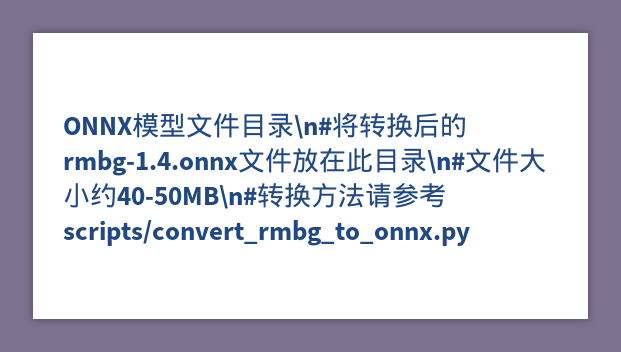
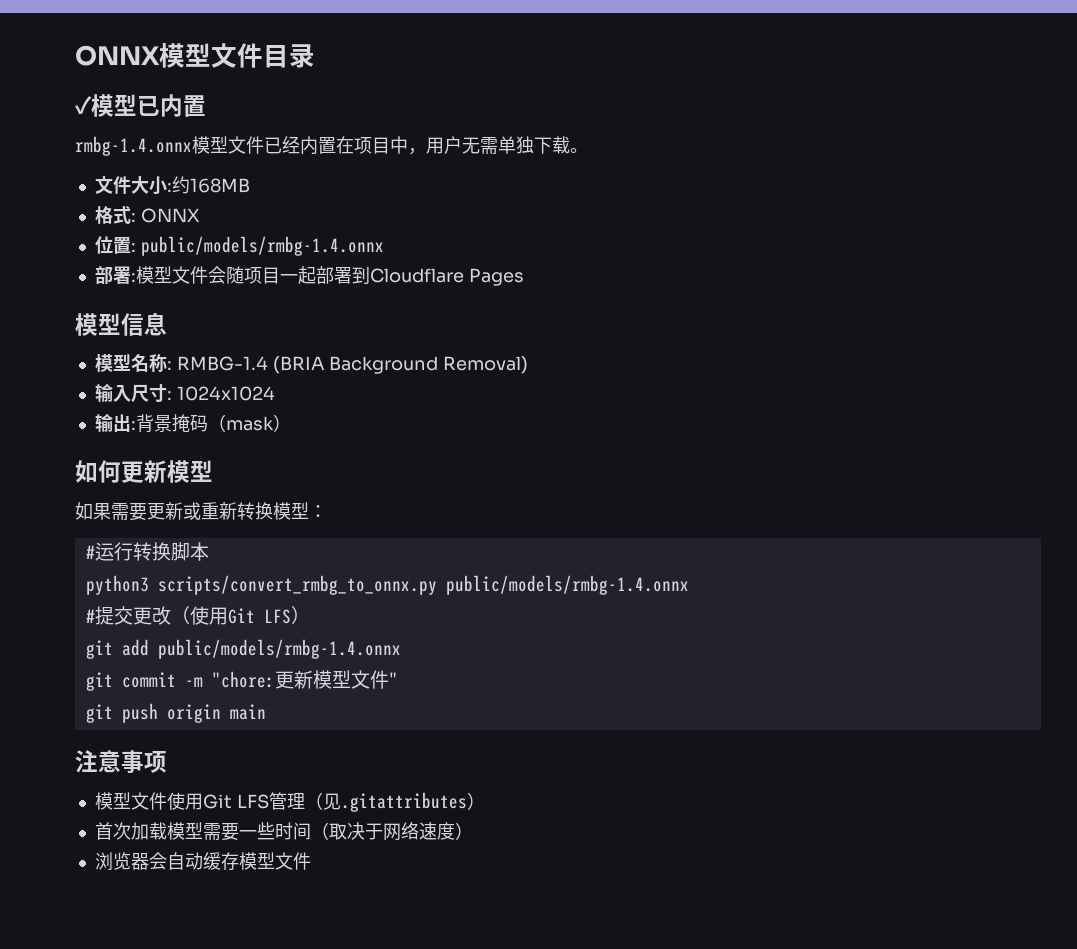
[294,112,467,139] [63,148,546,176] [63,183,446,209] [63,220,470,246] \n#将转换后的rmbg-1.4.onnx文件放在此目录\n#文件大小约40-50MB\n#转换方法请参考scripts/convert_rmbg_to_onnx.py -> [75,94,206,117] [75,136,588,156] [94,176,250,195] [94,206,200,224] [94,236,384,256] [94,266,524,286] [75,312,167,336] [94,354,529,374] [94,383,275,403] [94,413,291,432] [75,460,213,483] [75,502,327,521] [85,542,209,561] [85,575,689,595] [85,606,310,625] [85,639,401,659] [85,670,398,691] [85,703,266,723] [75,750,167,773] [94,792,485,812] [94,822,473,841] [94,852,311,870] // ✓模型已内置 // rmbg-1.4.onnx模型文件已经内置在项目中，用户无需单独下载。 // 文件大小:约168MB // 格式: ONNX // 位置: public/models/rmbg-1.4.onnx // 部署:模型文件会随项目一起部署到Cloudflare Pages // 模型信息 // 模型名称: RMBG-1.4 (BRIA Background Removal) // 输入尺寸: 1024x1024 // 输出:背景掩码（mask） // 如何更新模型 // 如果需要更新或重新转换模型： // #运行转换脚本 // python3 scripts/convert_rmbg_to_onnx.py public/models/rmbg-1.4.onnx // #提交更改（使用Git LFS） // git add public/models/rmbg-1.4.onnx // git commit -m "chore:更新模型文件" // git push origin main // 注意事项 // 模型文件使用Git LFS管理（见.gitattributes） // 首次加载模型需要一些时间（取决于网络速度） // 浏览器会自动缓存模型文件

